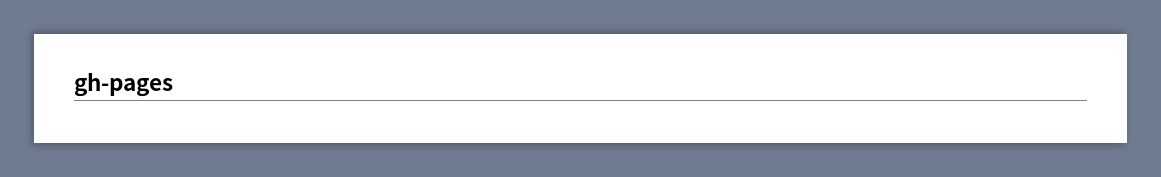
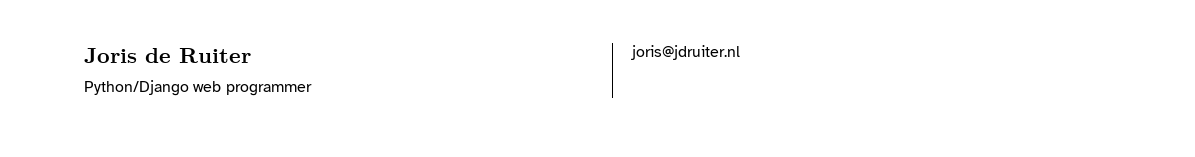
[74,72,173,97] gh-pages -> [84,48,251,63] [84,80,312,96] [631,45,740,60] Joris de Ruiter // Python/Django web programmer // joris@jdruiter.nl

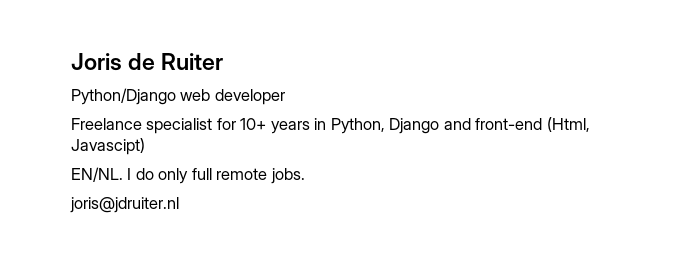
[225,84,312,96] programmer -> [214,89,285,105] [71,117,590,134] [71,138,145,155] [71,167,305,184] developer // Freelance specialist for 10+ years in Python, Django and front-end (Html, Javascipt) // EN/NL. I do only full remote jobs.

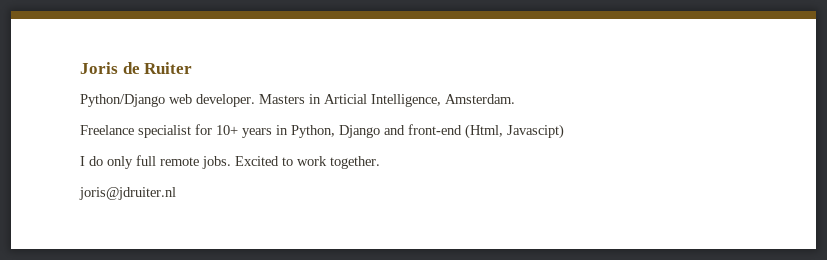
[214,89,285,105] developer -> [196,94,515,107] developer. Masters in Articial Intelligence, Amsterdam.
[71,167,123,182] EN/NL. -> (564, 131) none
(305, 176) none -> [235,156,380,169] Excited to work together.

